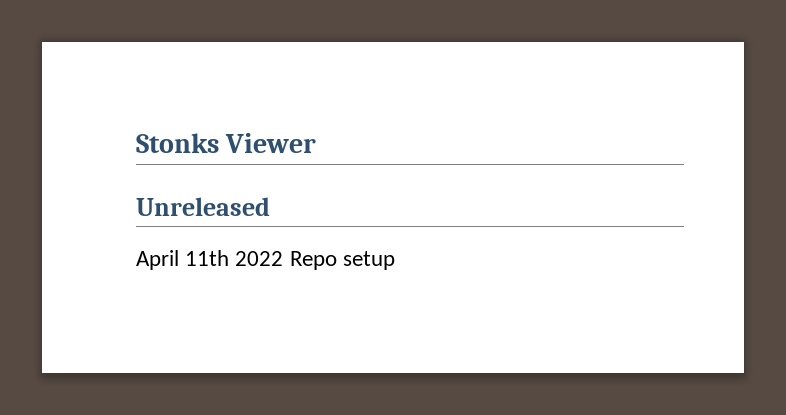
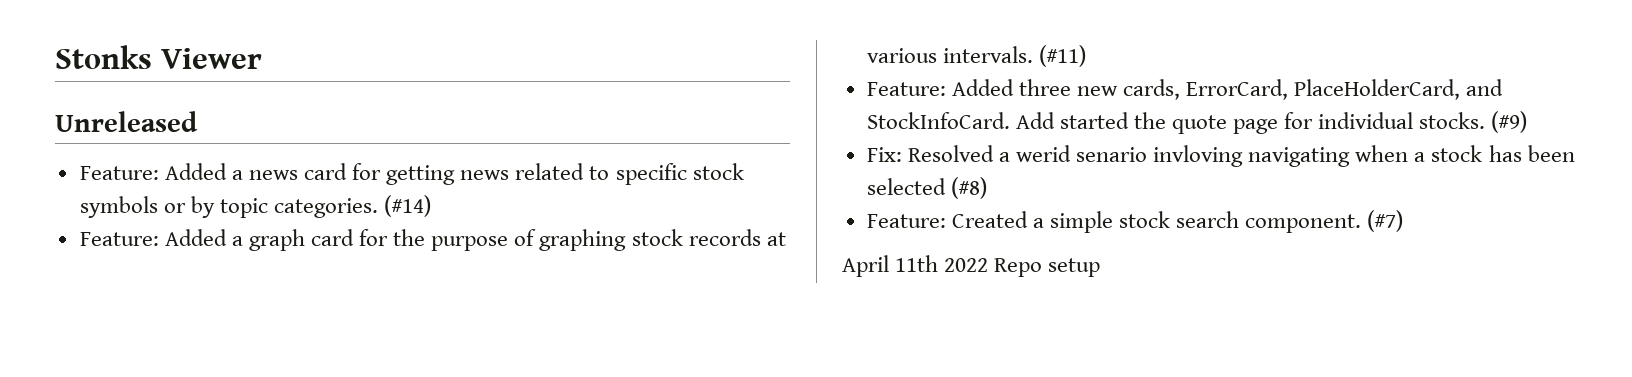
(270, 206) none -> [79,163,744,185] [79,195,432,218] [79,229,786,251] [866,45,1086,67] [866,79,1504,100] [866,111,1528,134] [866,145,1575,167] [866,177,987,199] [866,210,1404,233] // Feature: Added a news card for getting news related to specific stock symbols or by topic categories. (#14) // Feature: Added a graph card for the purpose of graphing stock records at various intervals. (#11) // Feature: Added three new cards, ErrorCard, PlaceHolderCard, and StockInfoCard. Add started the quote page for individual stocks. (#9) // Fix: Resolved a werid senario invloving navigating when a stock has been selected (#8) // Feature: Created a simple stock search component. (#7)

